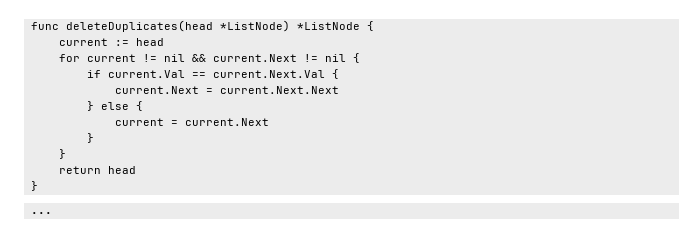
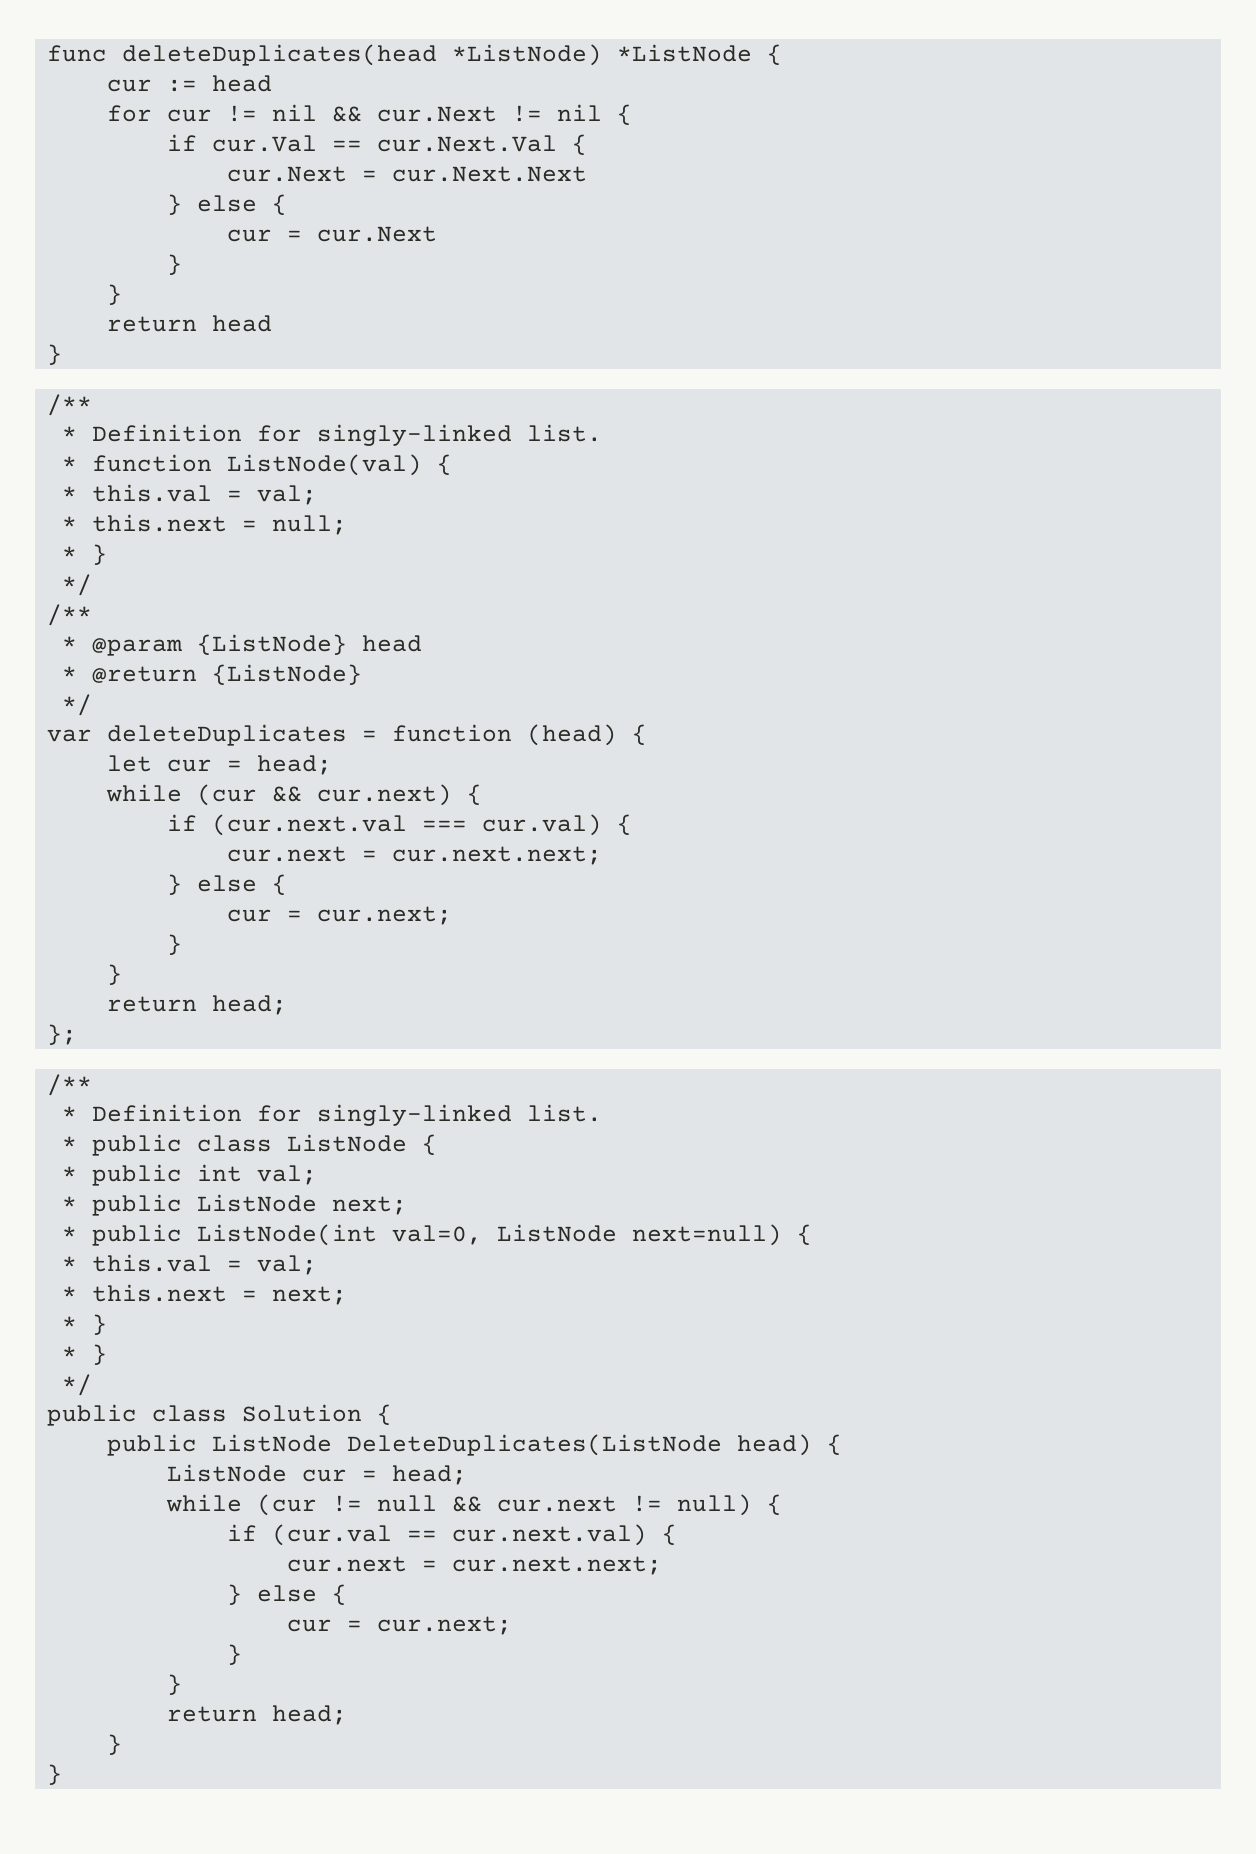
[58,38,108,46] current -> [107,79,153,92] cur
[86,54,136,62] current -> [167,109,213,122] cur
[212,54,297,62] current.Next -> [377,106,498,122] cur.Next
[107,69,339,79] [114,86,339,94] [86,101,143,111] [114,118,269,126] current.Val == current.Next.Val { // current.Next = current.Next.Next // } else { // current = current.Next -> [212,134,588,155] [227,166,588,182] [167,194,288,215] [227,226,438,242] cur.Val == cur.Next.Val { // cur.Next = cur.Next.Next // } else { // cur = cur.Next
[30,212,52,214] ... -> [47,394,93,416] [62,424,603,446] [62,454,453,476] [62,484,318,505] [62,514,348,535] [62,544,108,565] [62,574,93,596] [47,604,93,626] [62,634,423,656] [62,664,363,685] [62,694,93,716] [47,724,648,746] [107,755,333,775] [106,784,483,806] [167,814,633,836] [227,846,603,865] [167,874,288,895] [227,906,453,925] [167,934,183,955] [107,964,123,985] [107,995,288,1015] [47,1024,78,1045] [47,1074,93,1096] [62,1104,603,1126] [62,1134,438,1156] [62,1164,318,1186] [62,1194,408,1216] [62,1224,813,1246] [62,1254,318,1275] [62,1284,348,1305] [62,1314,108,1335] [62,1344,108,1365] [62,1374,93,1396] [47,1404,393,1426] [107,1434,843,1456] [167,1464,468,1485] [166,1494,783,1516] [227,1524,678,1546] [287,1556,663,1575] [227,1584,348,1605] [287,1616,513,1635] [227,1644,243,1665] [167,1674,183,1695] [167,1705,348,1725] [107,1734,123,1755] [47,1764,63,1785] /** // * Definition for singly-linked list. // * function ListNode(val) { // * this.val = val; // * this.next = null; // * } // */ // /** // * @param {ListNode} head // * @return {ListNode} // */ // var deleteDuplicates = function (head) { // let cur = head; // while (cur && cur.next) { // if (cur.next.val === cur.val) { // cur.next = cur.next.next; // } else { // cur = cur.next; // } // } // return head; // }; // /** // * Definition for singly-linked list. // * public class ListNode { // * public int val; // * public ListNode next; // * public ListNode(int val=0, ListNode next=null) { // * this.val = val; // * this.next = next; // * } // * } // */ // public class Solution { // public ListNode DeleteDuplicates(ListNode head) { // ListNode cur = head; // while (cur != null && cur.next != null) { // if (cur.val == cur.next.val) { // cur.next = cur.next.next; // } else { // cur = cur.next; // } // } // return head; // } // }

